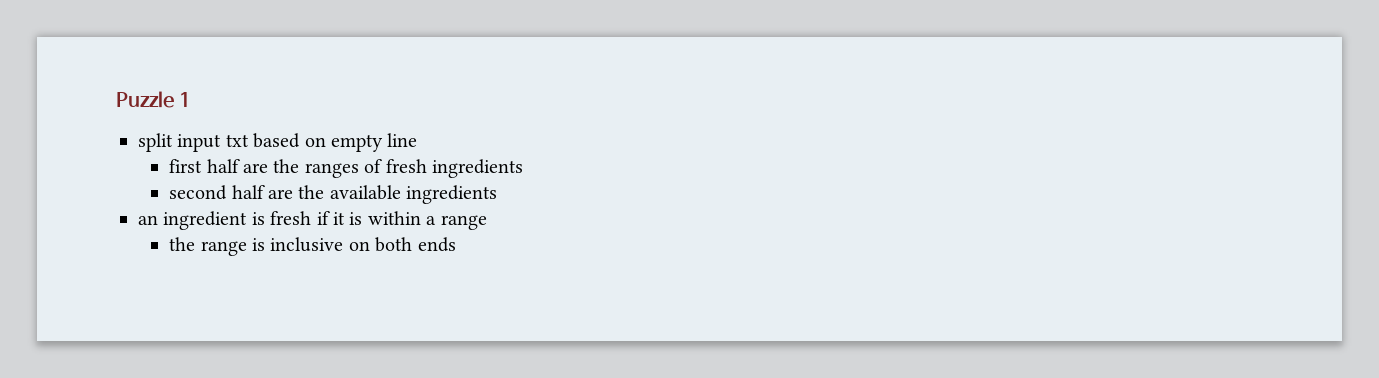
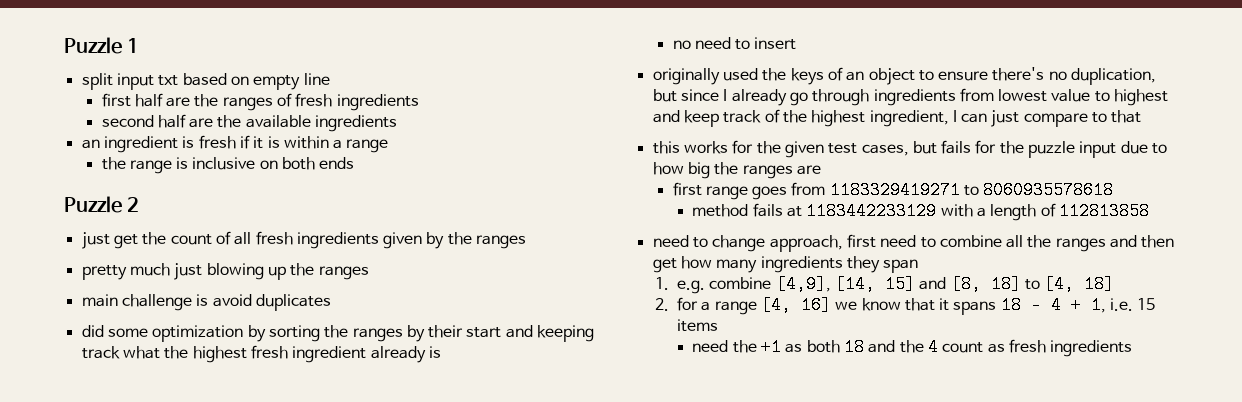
(456, 244) none -> [64,196,140,213] [81,231,527,249] [81,263,369,280] [81,294,331,311] [81,325,595,342] [81,345,441,363] [672,37,797,50] [652,67,1157,85] [652,88,1169,106] [652,109,1142,127] [652,140,1168,158] [652,162,821,179] [672,181,1114,200] [692,202,1150,221] [652,234,1175,252] [652,256,919,273] [654,275,1115,294] [654,296,1156,315] [676,319,718,332] [692,338,1133,357] // Puzzle 2 // just get the count of all fresh ingredients given by the ranges // pretty much just blowing up the ranges // main challenge is avoid duplicates // did some optimization by sorting the ranges by their start and keeping track what the highest fresh ingredient already is // no need to insert // originally used the keys of an object to ensure there's no duplication, but since I already go through ingredients from lowest value to highest and keep track of the highest ingredient, I can just compare to that // this works for the given test cases, but fails for the puzzle input due to how big the ranges are // first range goes from 1183329419271 to 8060935578618 // method fails at 1183442233129 with a length of 112813858 // need to change approach, first need to combine all the ranges and then get how many ingredients they span // 1. e.g. combine [4,9], [14, 15] and [8, 18] to [4, 18] // 2. for a range [4, 16] we know that it spans 18 - 4 + 1, i.e. 15 items // need the +1 as both 18 and the 4 count as fresh ingredients

